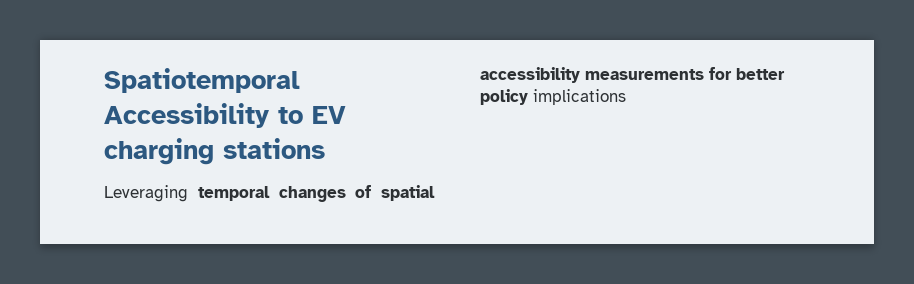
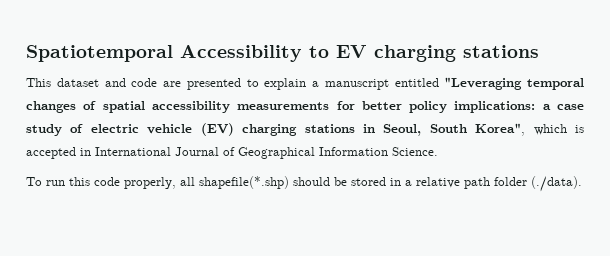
[104,185,188,202] Leveraging -> [26,77,523,90] This dataset and code are presented to explain a manuscript entitled "Leveraging
[533,89,626,105] implications -> [454,101,584,113] [26,123,585,136] [26,147,438,159] [26,176,582,192] implications: a case study of electric vehicle (EV) charging stations in Seoul, South Korea", which is accepted in International Journal of Geographical Information Science. // To run this code properly, all shapefile(*.shp) should be stored in a relative path folder (./data).

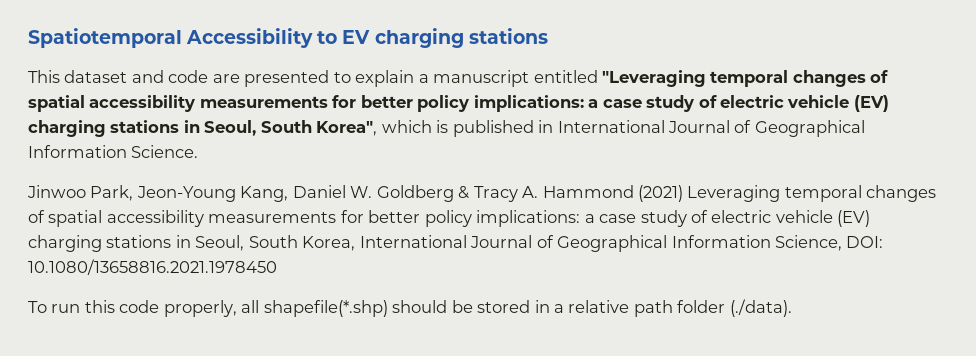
[26,147,76,159] accepted -> [452,120,534,137] published
(438, 151) none -> [27,185,937,202] [28,210,871,227] [28,235,884,252] [28,259,277,275] // Jinwoo Park, Jeon-Young Kang, Daniel W. Goldberg & Tracy A. Hammond (2021) Leveraging temporal changes of spatial accessibility measurements for better policy implications: a case study of electric vehicle (EV) charging stations in Seoul, South Korea, International Journal of Geographical Information Science, DOI: 10.1080/13658816.2021.1978450

